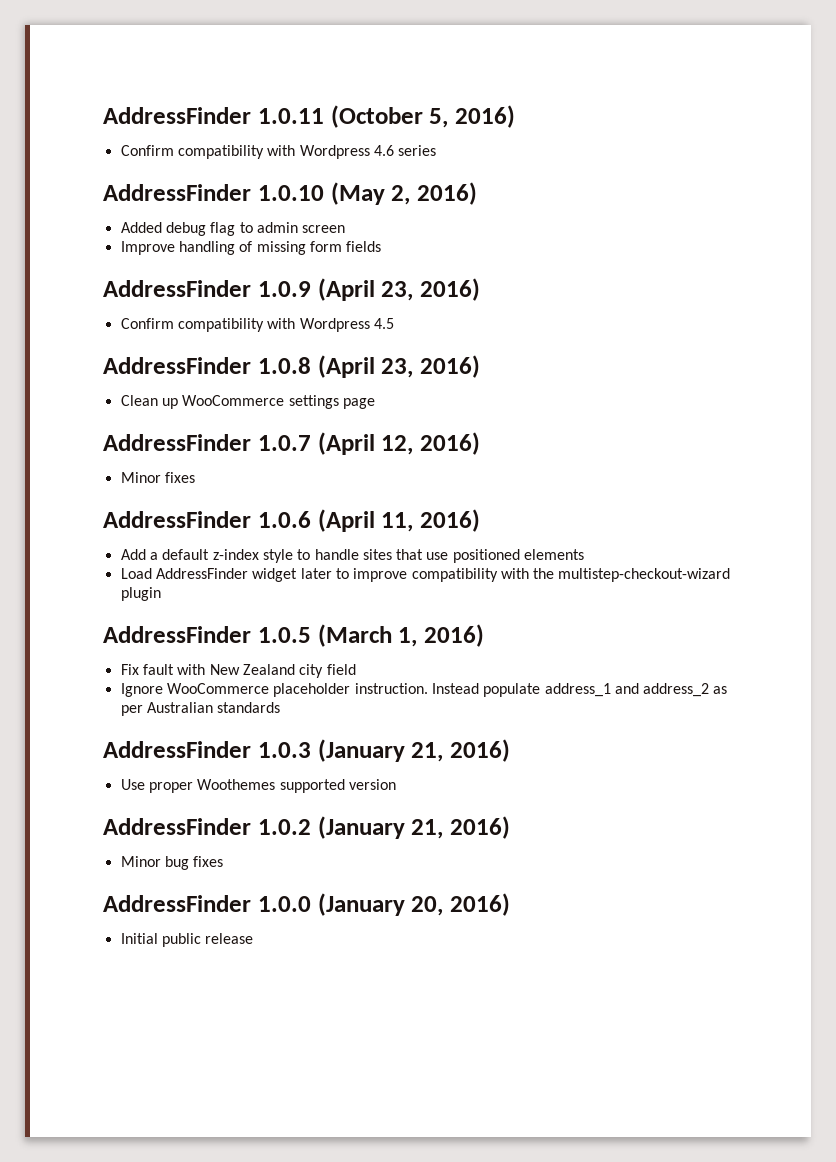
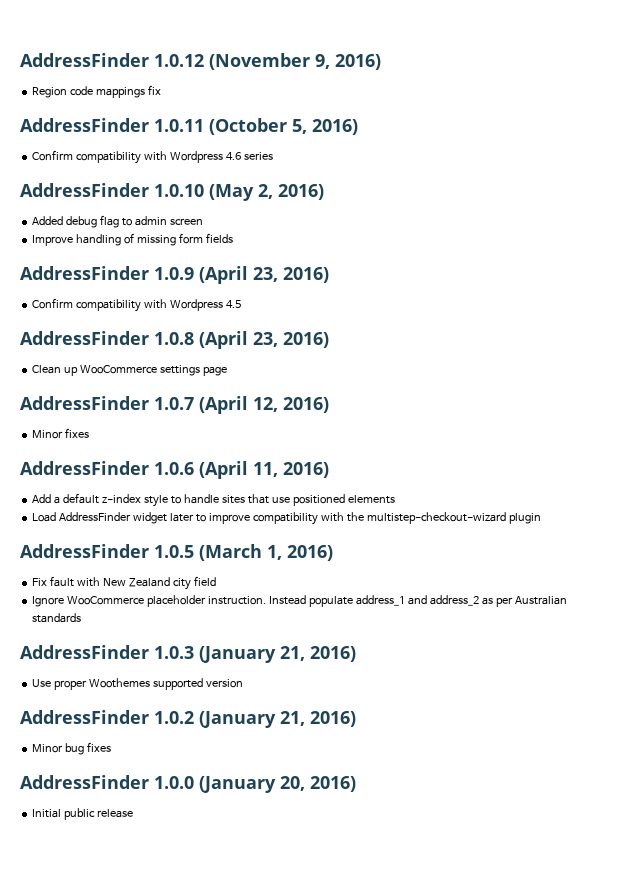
[103,107,251,124] AddressFinder -> [20,53,381,70] [32,85,162,98] [20,118,149,132] AddressFinder 1.0.12 (November 9, 2016) // Region code mappings fix // AddressFinder

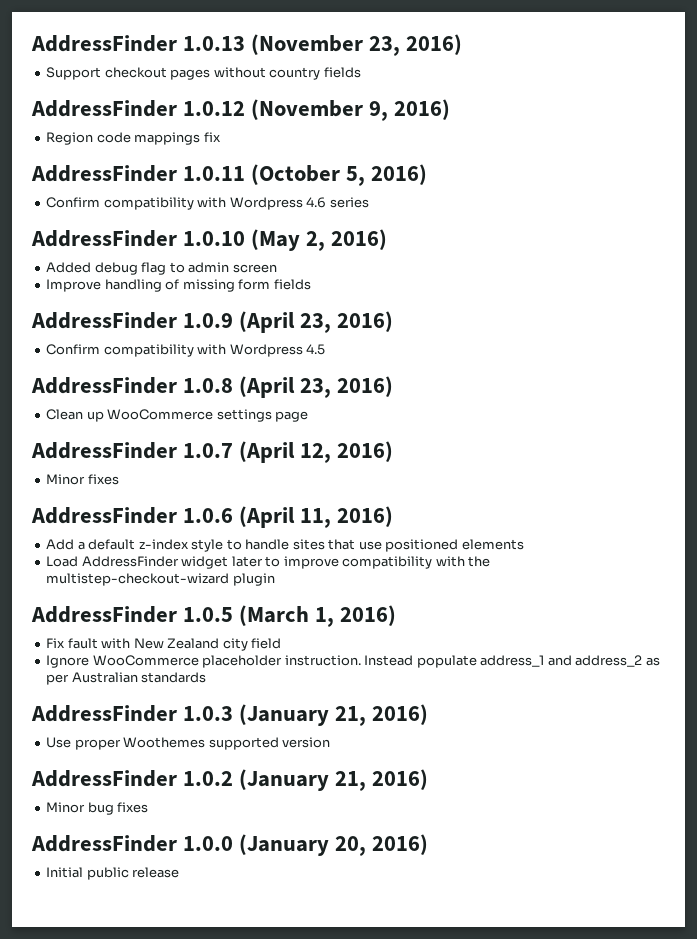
[20,53,149,67] AddressFinder -> [31,34,463,56] [46,67,361,80] [31,100,177,117] AddressFinder 1.0.13 (November 23, 2016) // Support checkout pages without country fields // AddressFinder

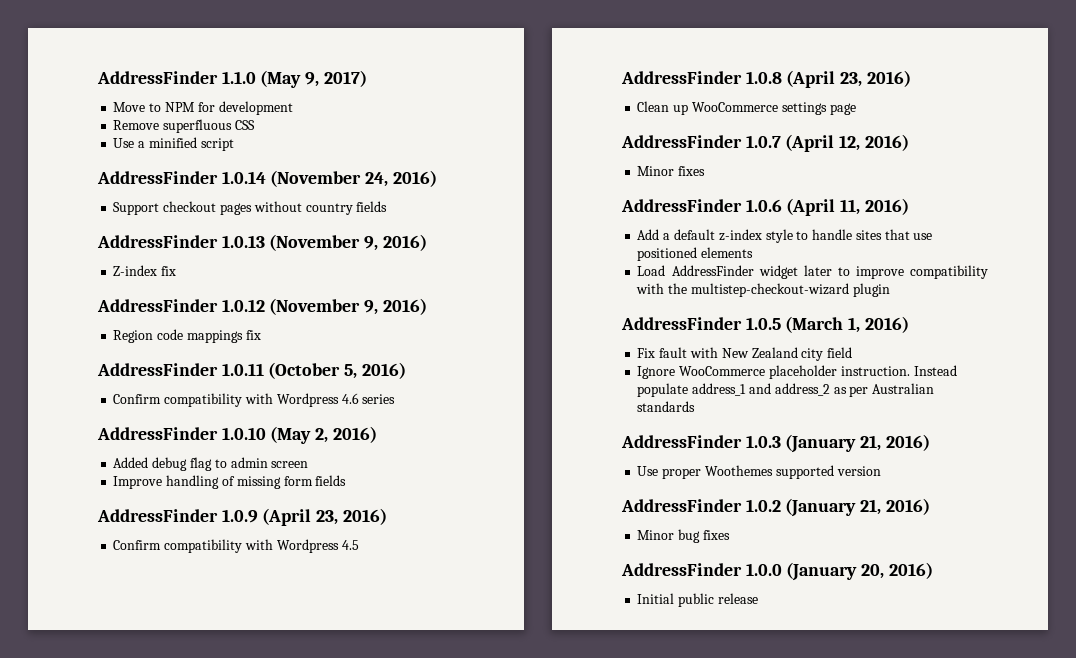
[31,34,401,56] AddressFinder 1.0.13 (November 23, -> [97,70,367,88] [113,101,293,115] [113,119,255,133] [113,137,234,151] [97,170,389,187] AddressFinder 1.1.0 (May 9, 2017) // Move to NPM for development // Remove superfluous CSS // Use a minified script // AddressFinder 1.0.14 (November 24,
(361, 72) none -> [97,234,427,251] [113,265,177,276] // AddressFinder 1.0.13 (November 9, 2016) // Z-index fix

